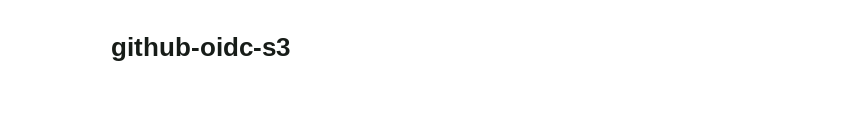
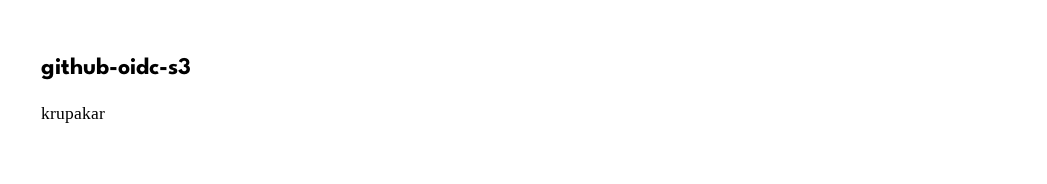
(290, 49) none -> [41,107,105,123] // krupakar

